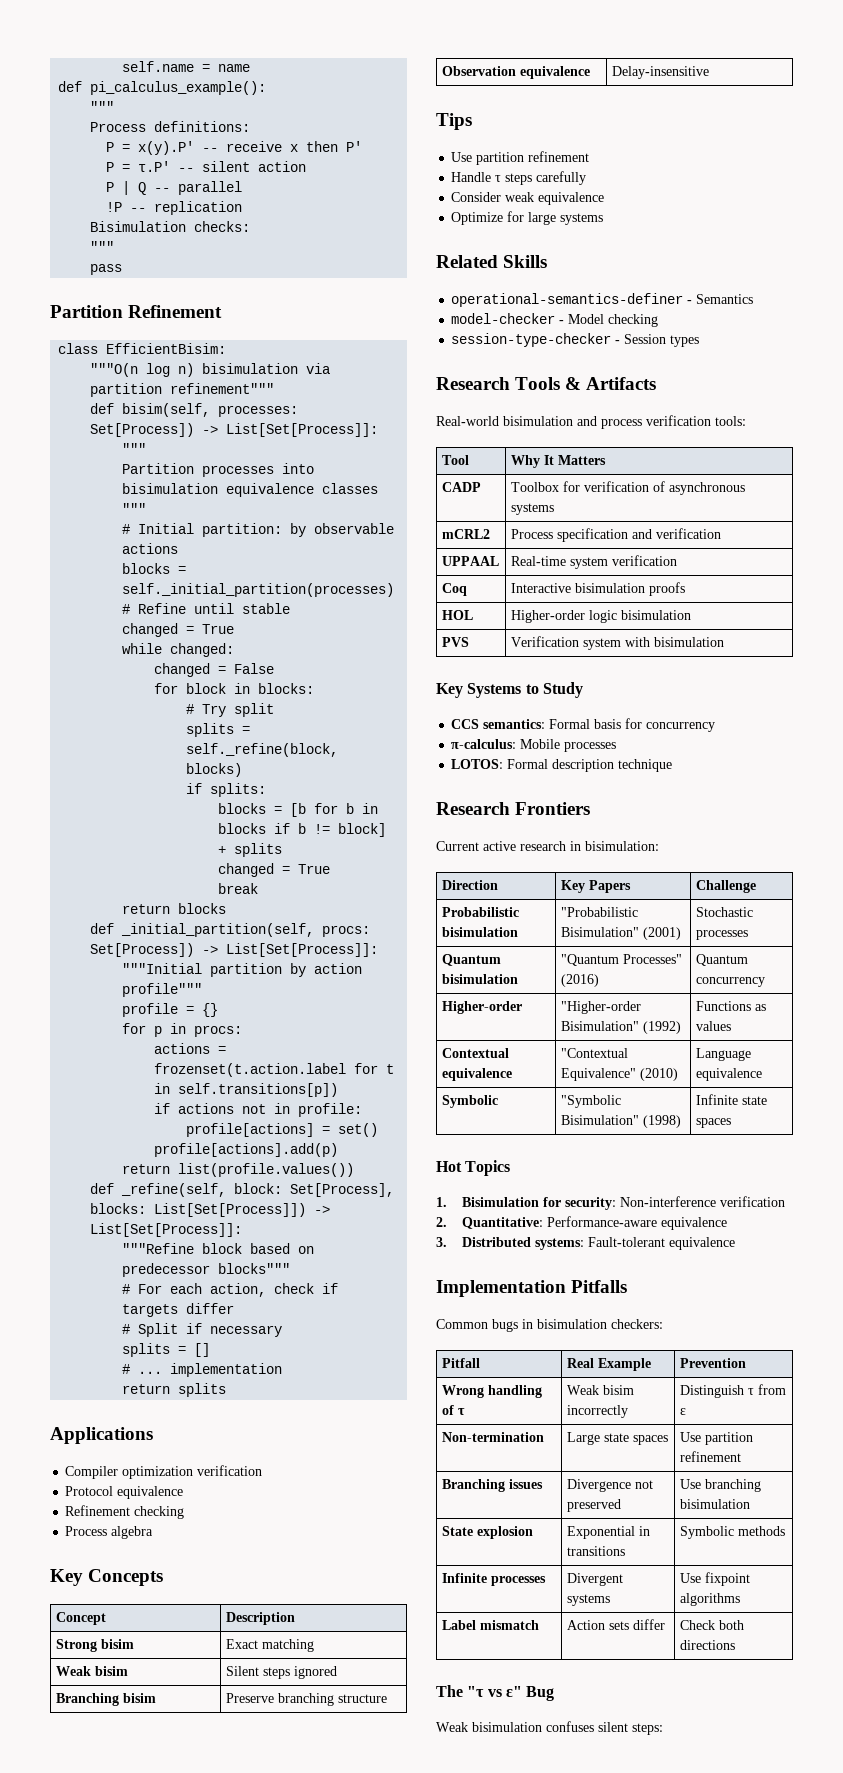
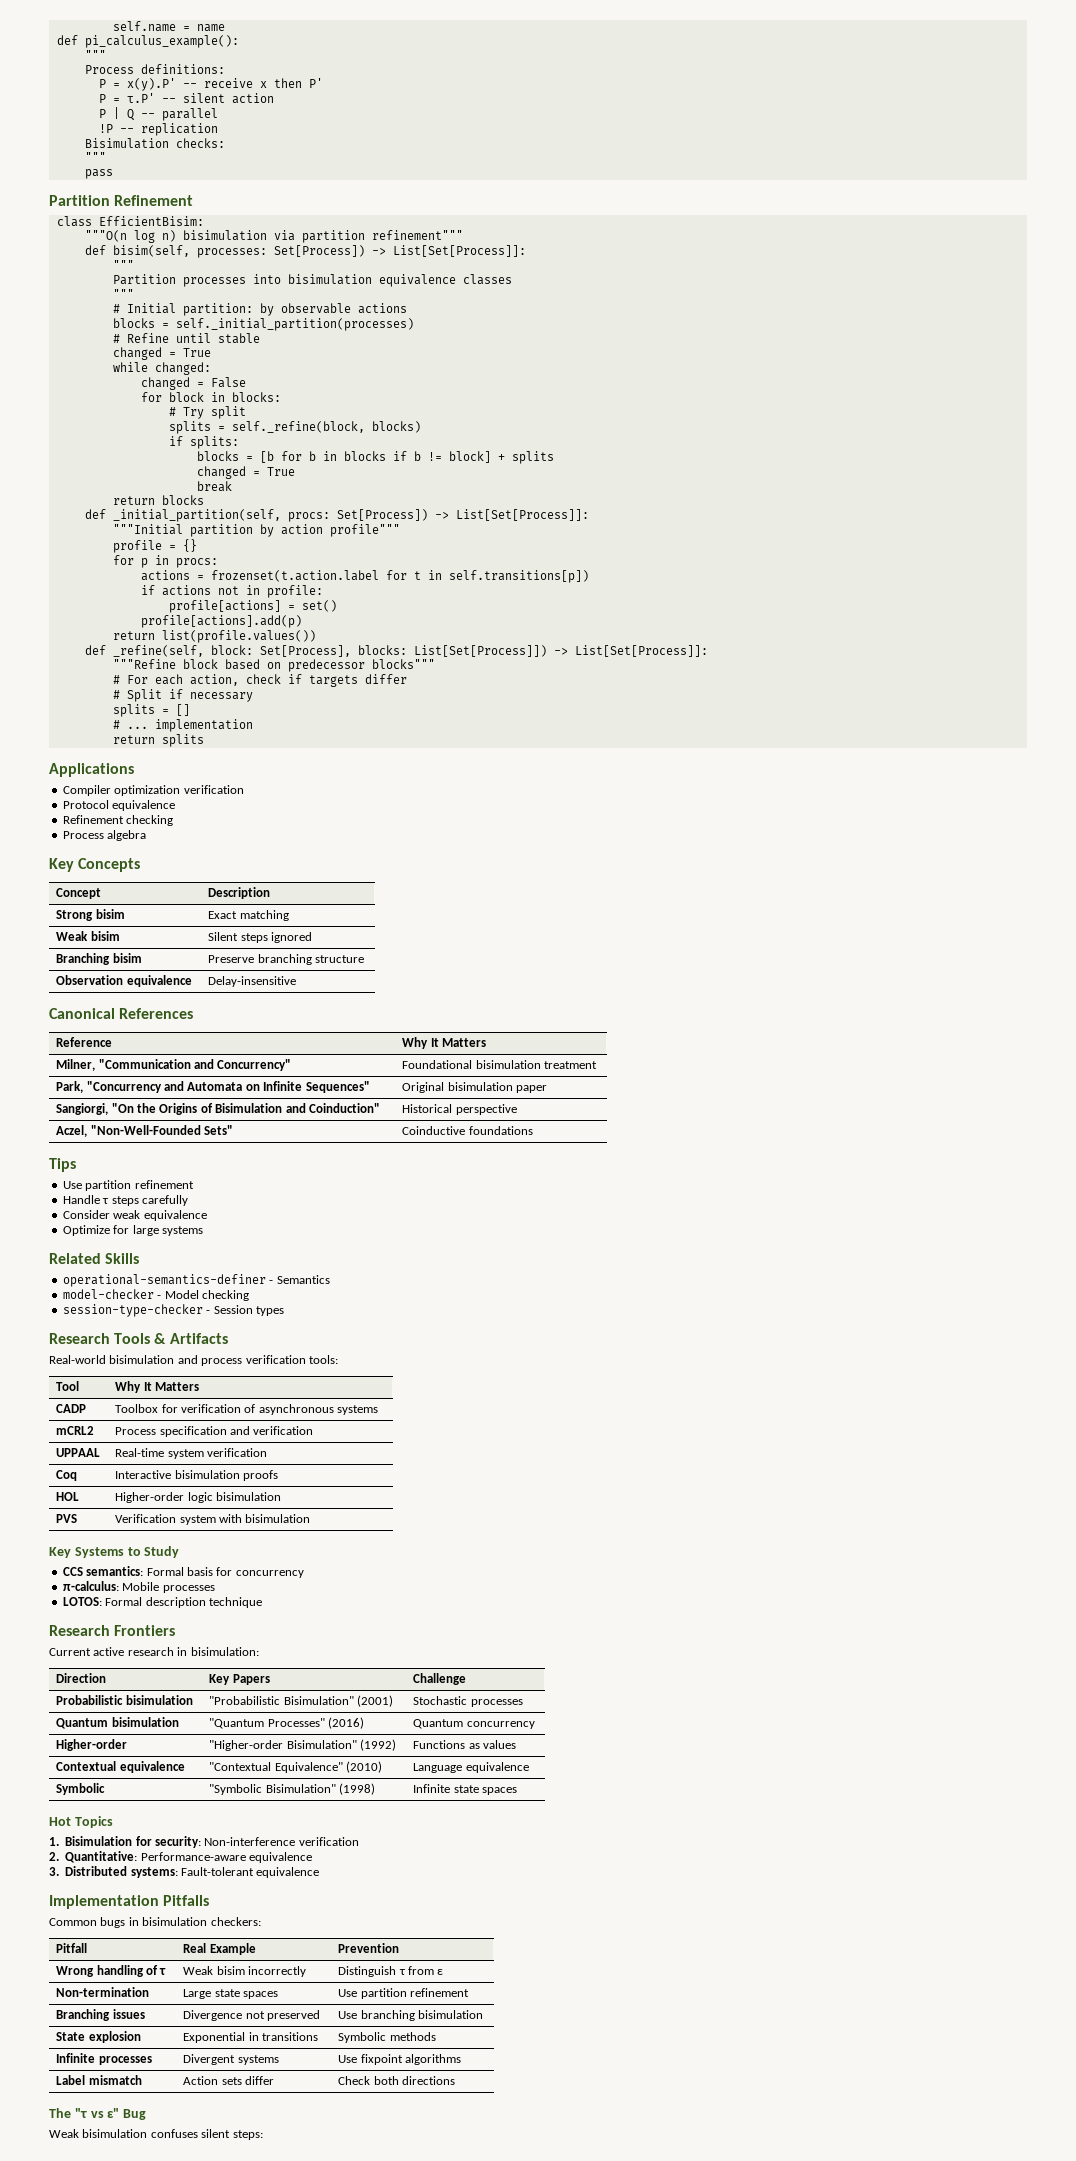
(709, 72) none -> [49,1008,194,1019] [56,1037,113,1047] [402,1037,487,1049] [56,1059,292,1071] [402,1060,598,1069] [56,1081,370,1093] [402,1082,548,1093] [56,1103,380,1115] [402,1104,517,1115] [56,1125,234,1137] [402,1126,533,1135] // Canonical References // Reference | Why It Matters // Milner, "Communication and Concurrency" | Foundational bisimulation treatment // Park, "Concurrency and Automata on Infinite Sequences" | Original bisimulation paper // Sangiorgi, "On the Origins of Bisimulation and Coinduction" | Historical perspective // Aczel, "Non-Well-Founded Sets" | Coinductive foundations

